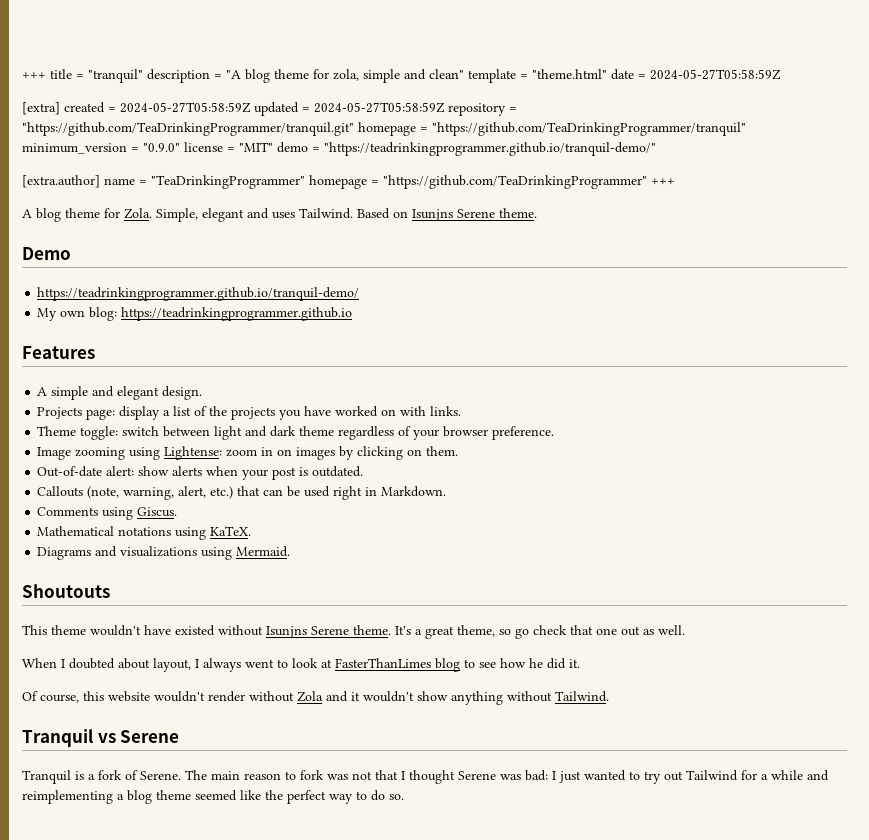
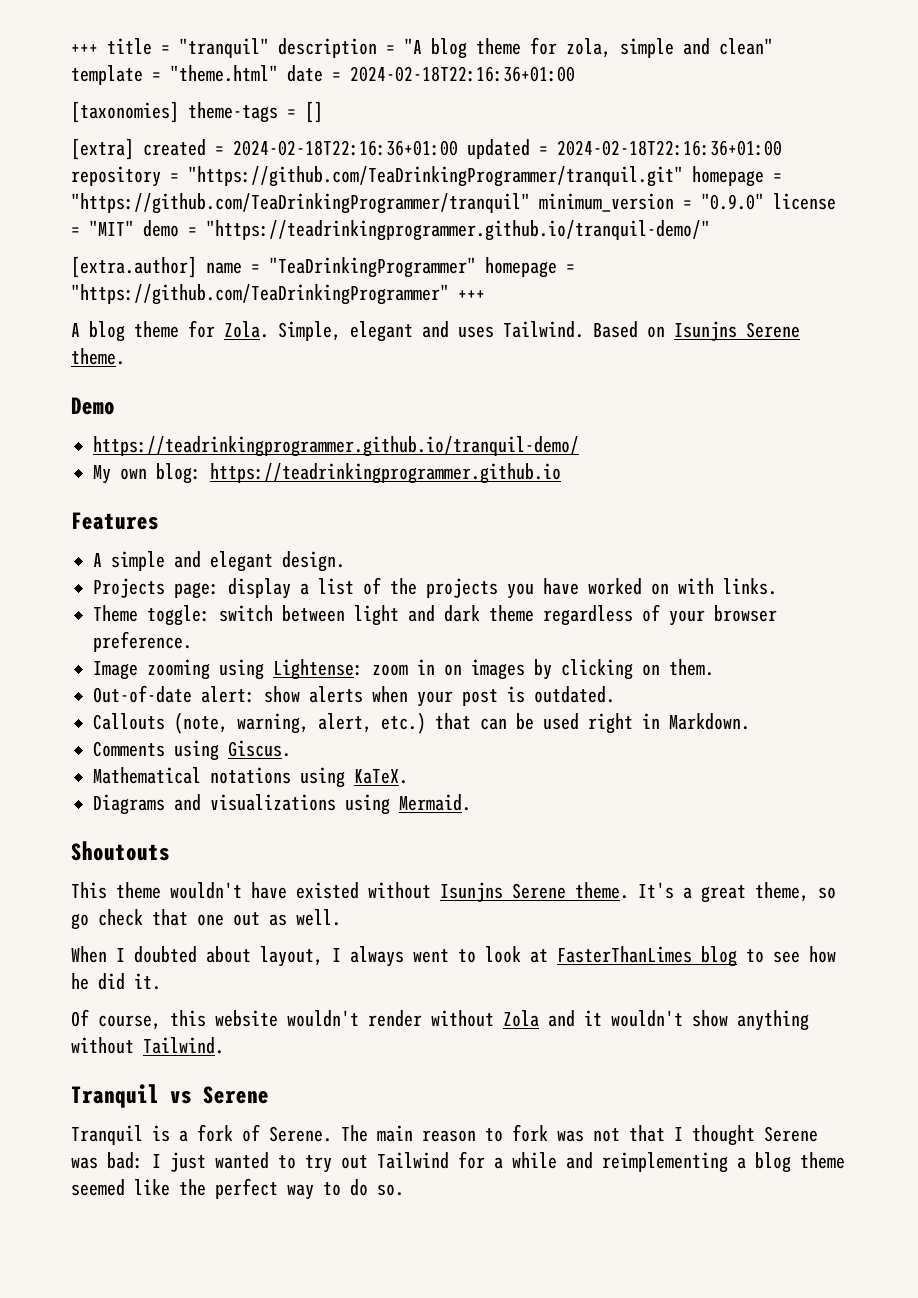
[650,69,781,80] 2024-05-27T05:58:59Z -> [350,66,575,82] [71,101,323,123] 2024-02-18T22:16:36+01:00 // [taxonomies] theme-tags = []
[120,102,251,113] 2024-05-27T05:58:59Z -> [233,140,458,156] 2024-02-18T22:16:36+01:00
[314,102,445,113] 2024-05-27T05:58:59Z -> [557,140,782,156] 2024-02-18T22:16:36+01:00

